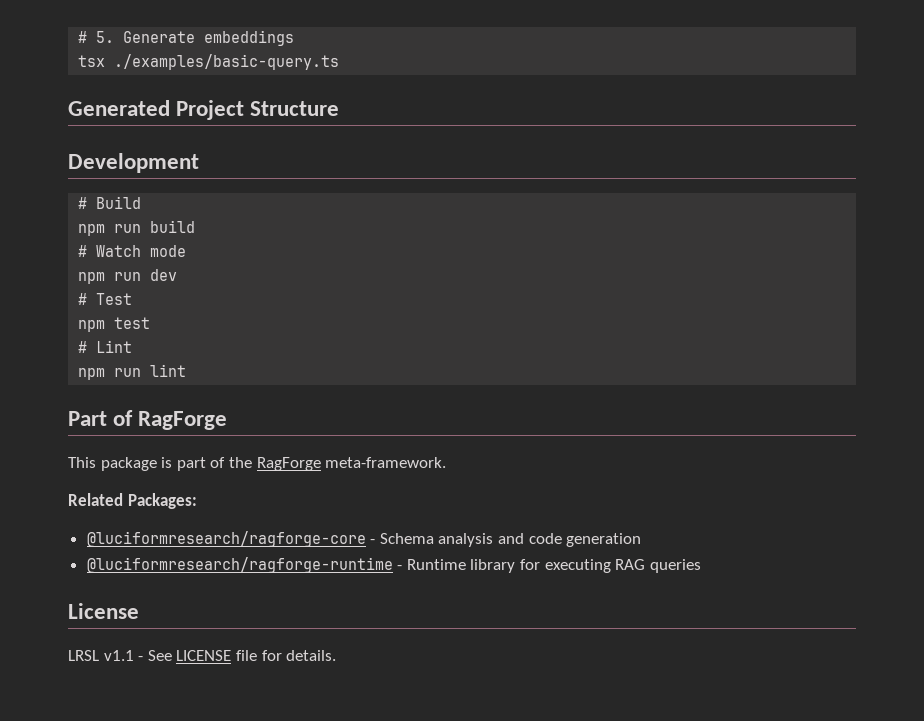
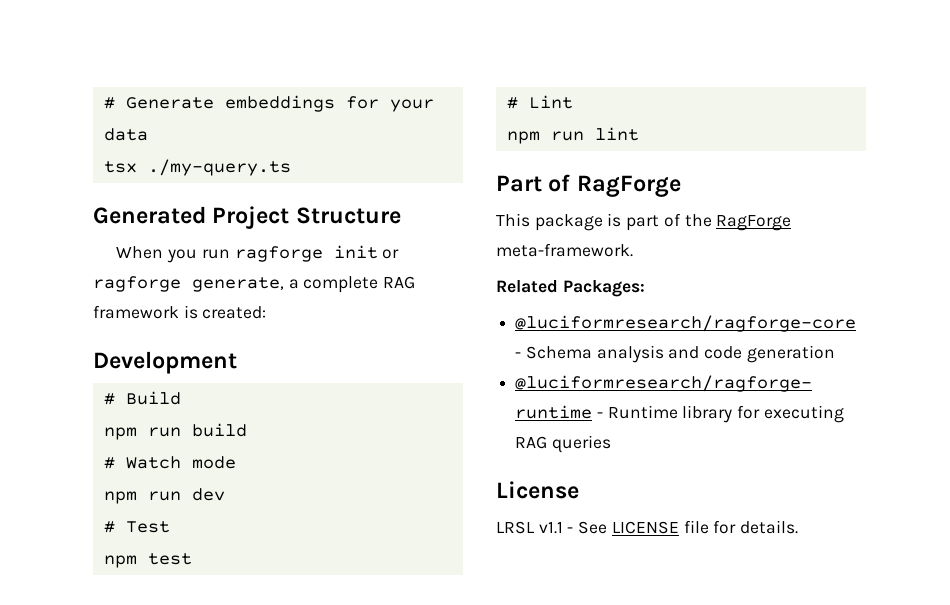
[78,31,115,43] # 5. -> [103,97,115,109] #
(295, 38) none -> [345,96,434,112] [103,128,148,141] for your data
[114,54,340,70] ./examples/basic-query.ts -> [147,159,291,176] ./my-query.ts
(340, 108) none -> [116,245,400,263] [93,276,416,293] [93,305,267,319] // When you run ragforge init or ragforge generate, a complete RAG framework is created:

